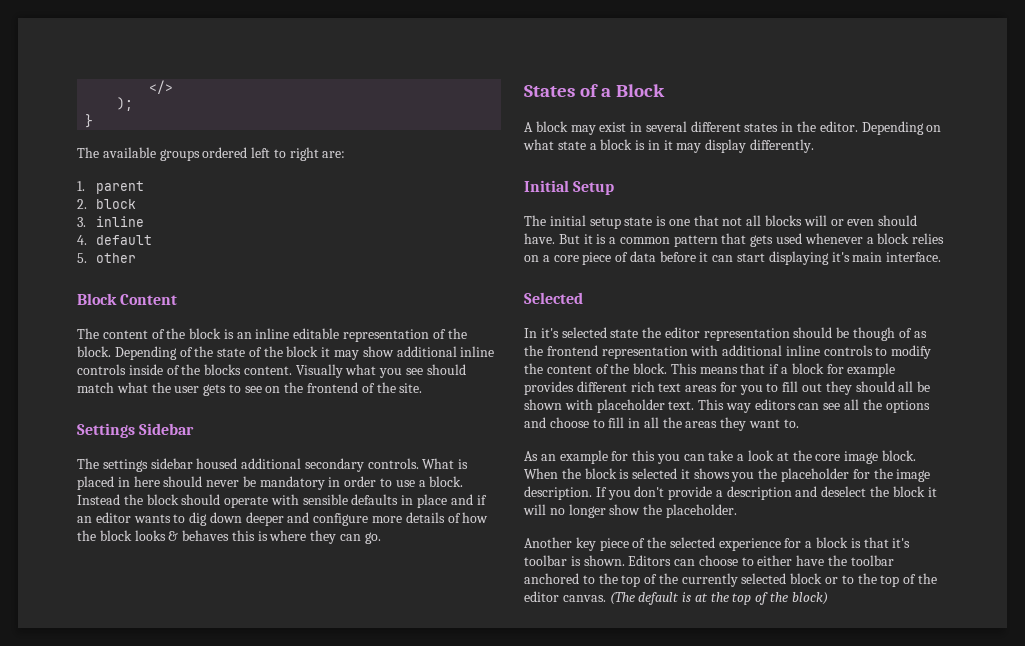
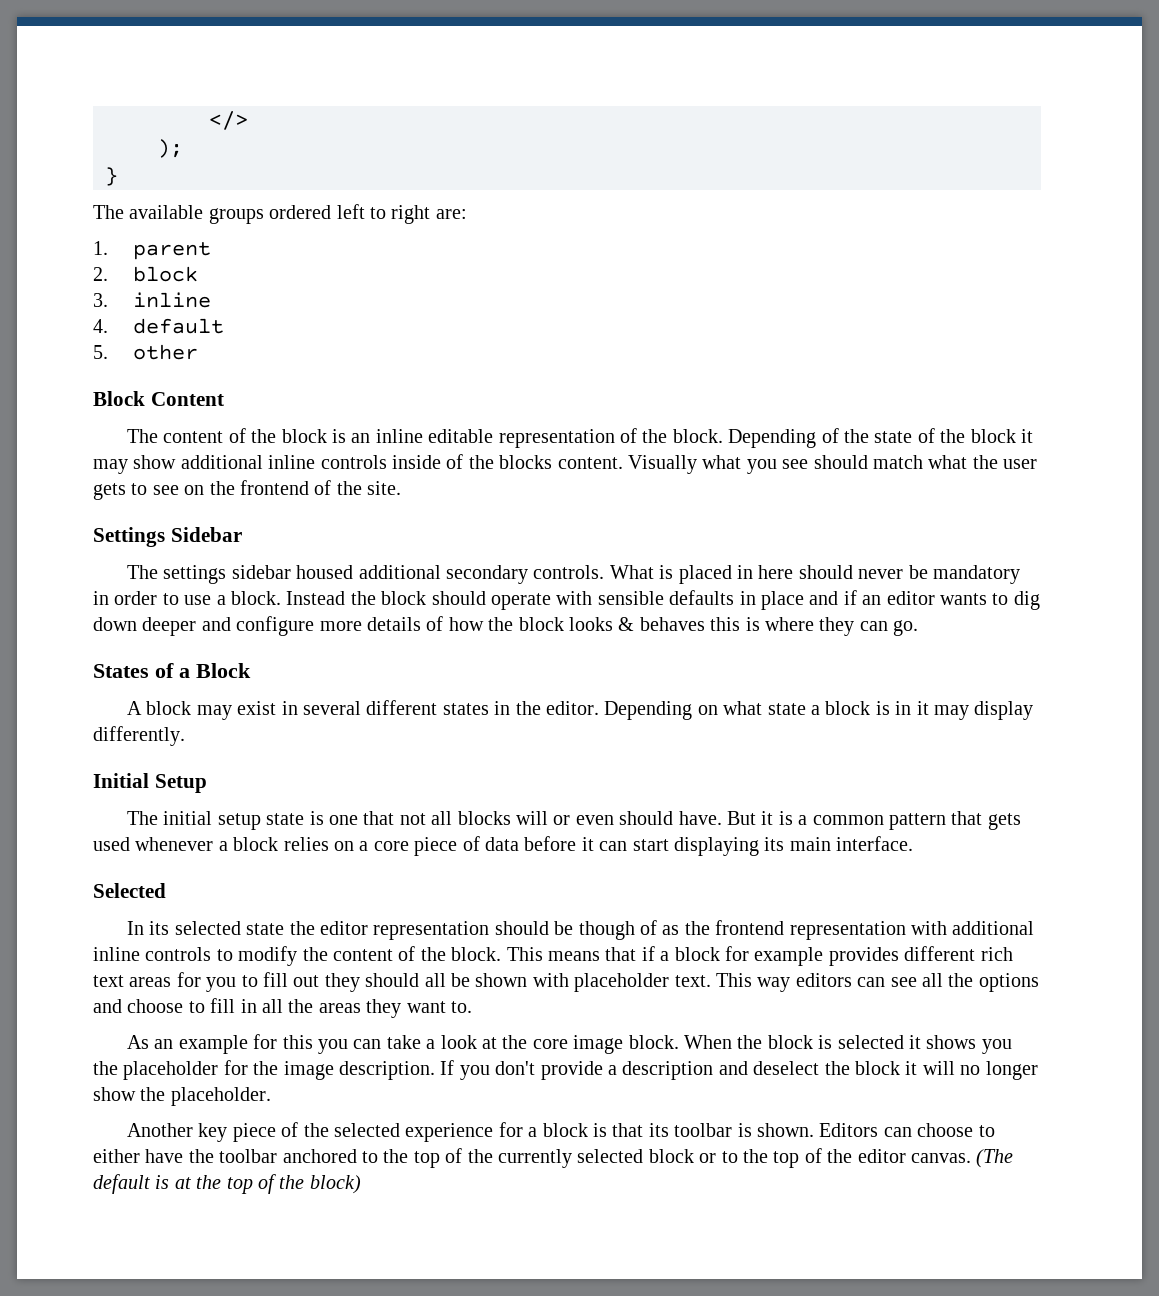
[831,252,850,262] it's -> [764,837,785,851] its
[540,328,559,338] it's -> [149,921,170,935] its
[892,538,911,548] it's -> [648,1123,669,1137] its

